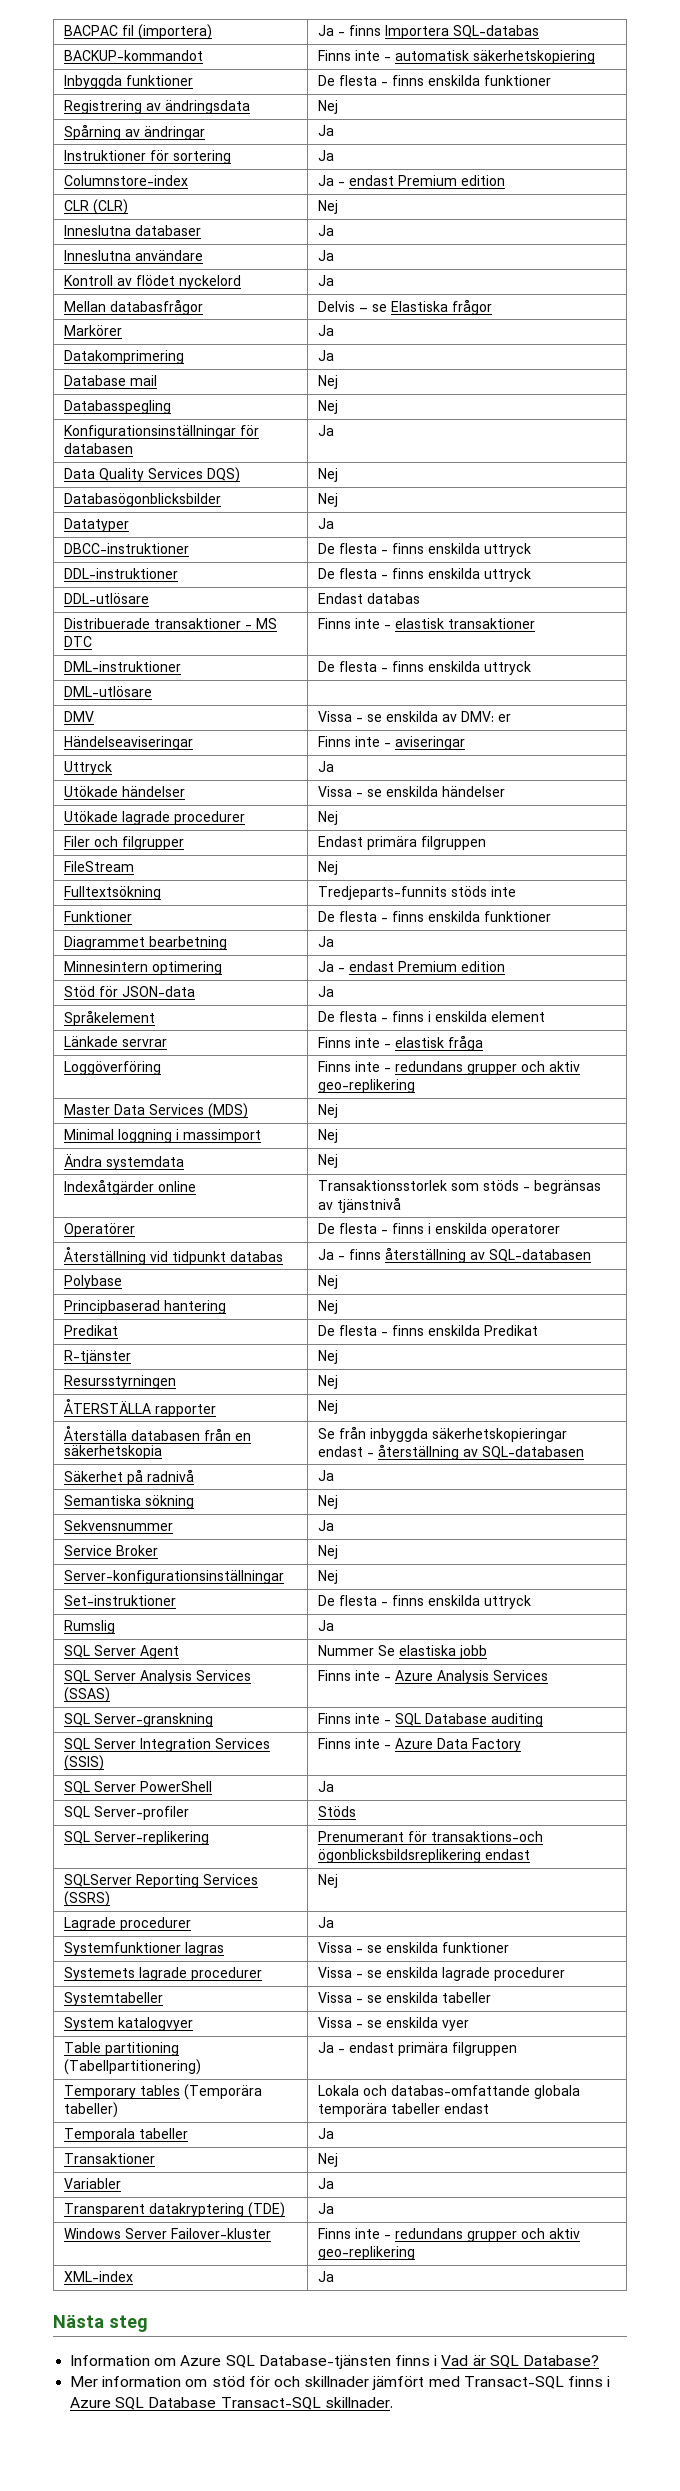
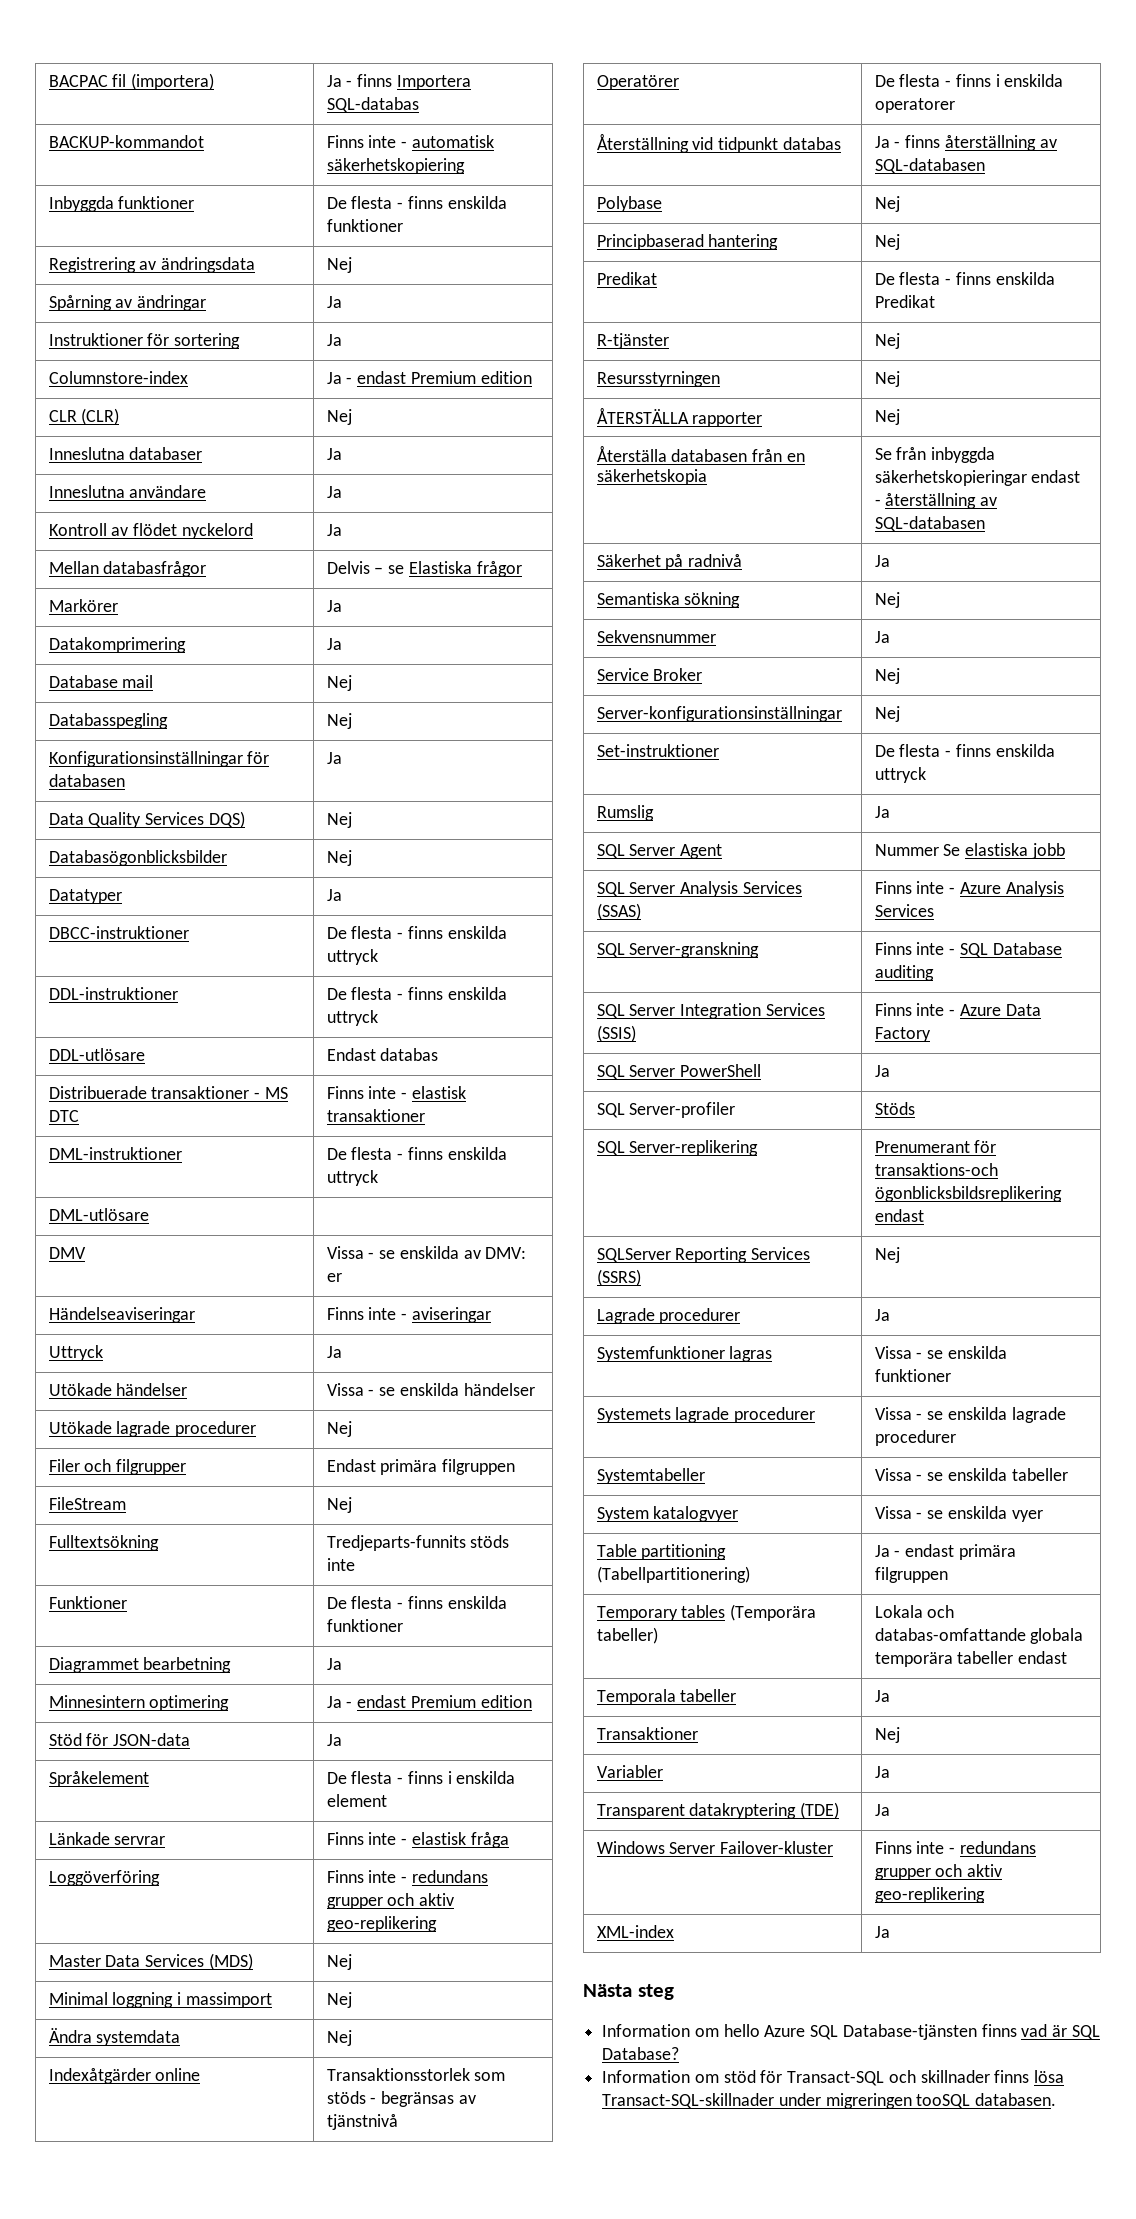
(177, 2362) none -> [723,2024,760,2037] hello
[434,2355,469,2366] i Vad -> [1021,2024,1048,2037] vad
[70,2376,182,2387] Mer information -> [602,2070,691,2083] Information
(270, 2381) none -> [787,2071,885,2086] Transact-SQL
[372,2376,611,2390] [70,2397,393,2410] jämfört med Transact-SQL finns i Azure SQL Database Transact-SQL skillnader. -> [994,2070,1065,2083] [602,2093,1057,2109] finns lösa Transact-SQL-skillnader under migreringen tooSQL databasen.

